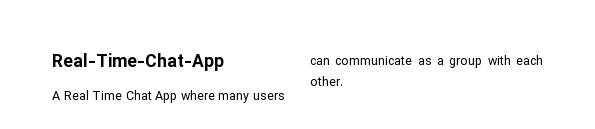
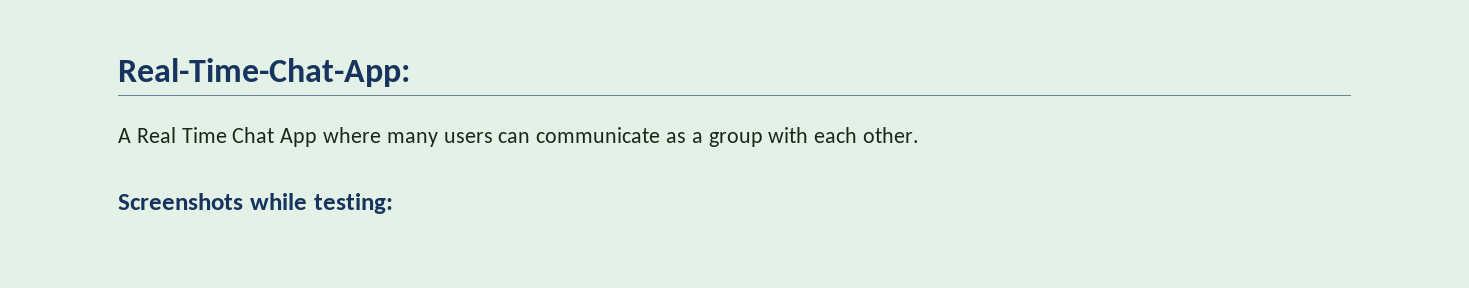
[52,53,224,71] Real-Time-Chat-App -> [118,58,410,87] Real-Time-Chat-App:
(343, 81) none -> [118,193,393,214] // Screenshots while testing:

